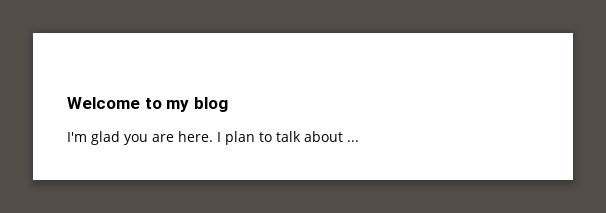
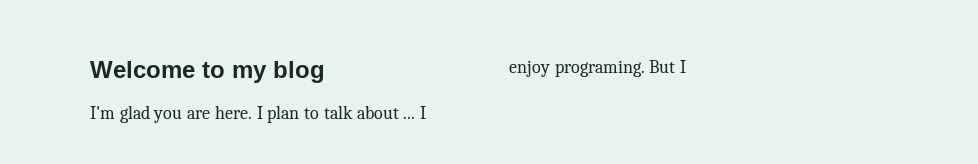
(359, 141) none -> [419,106,426,119] [509,60,687,77] I enjoy programing. But I

